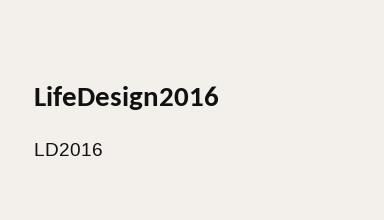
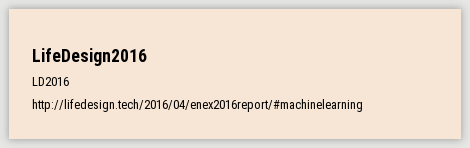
(103, 149) none -> [32,99,363,112] // http://lifedesign.tech/2016/04/enex2016report/#machinelearning

